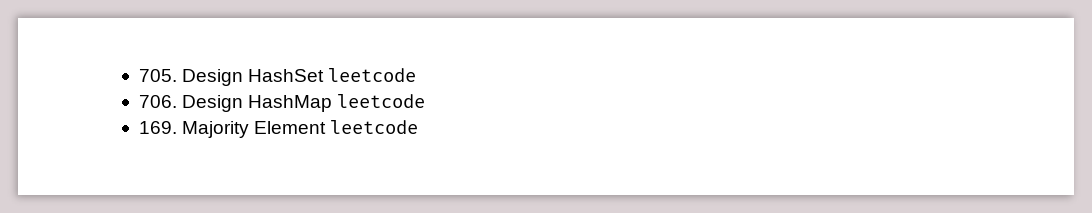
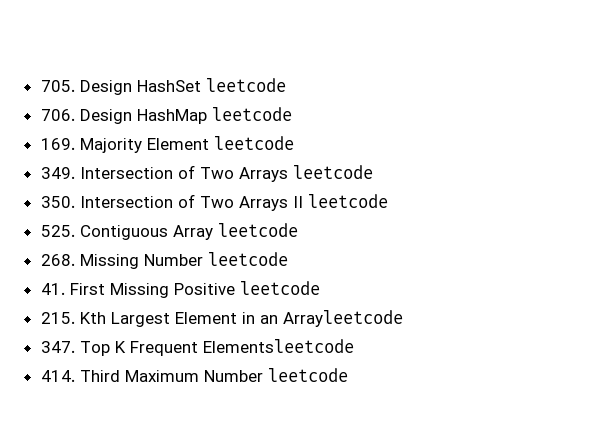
(419, 127) none -> [40,165,373,182] [40,194,388,211] [40,223,298,240] [40,252,288,269] [40,281,320,298] [40,310,403,327] [40,339,354,356] [40,368,348,382] // 349. Intersection of Two Arrays leetcode // 350. Intersection of Two Arrays II leetcode // 525. Contiguous Array leetcode // 268. Missing Number leetcode // 41. First Missing Positive leetcode // 215. Kth Largest Element in an Arrayleetcode // 347. Top K Frequent Elementsleetcode // 414. Third Maximum Number leetcode

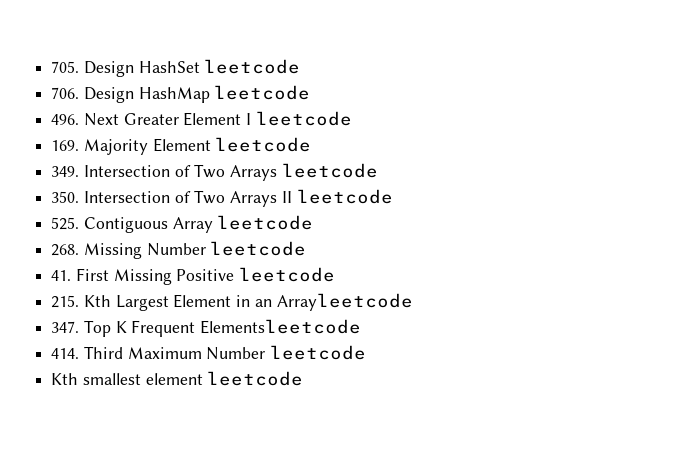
(292, 114) none -> [51,111,352,126] // 496. Next Greater Element I leetcode
(348, 375) none -> [51,371,304,386] // Kth smallest element leetcode

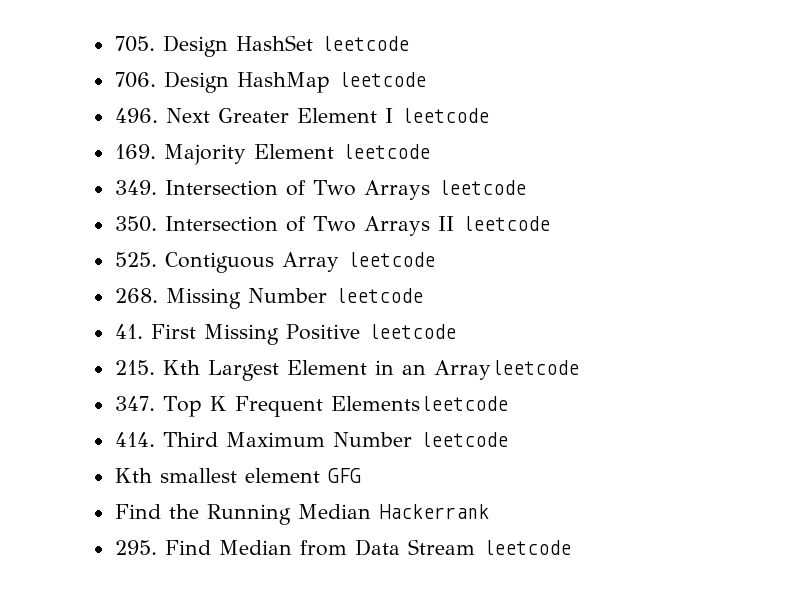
(203, 379) none -> [327,468,361,483] [114,504,489,525] [114,539,475,556] GFG // Find the Running Median Hackerrank // 295. Find Median from Data Stream

